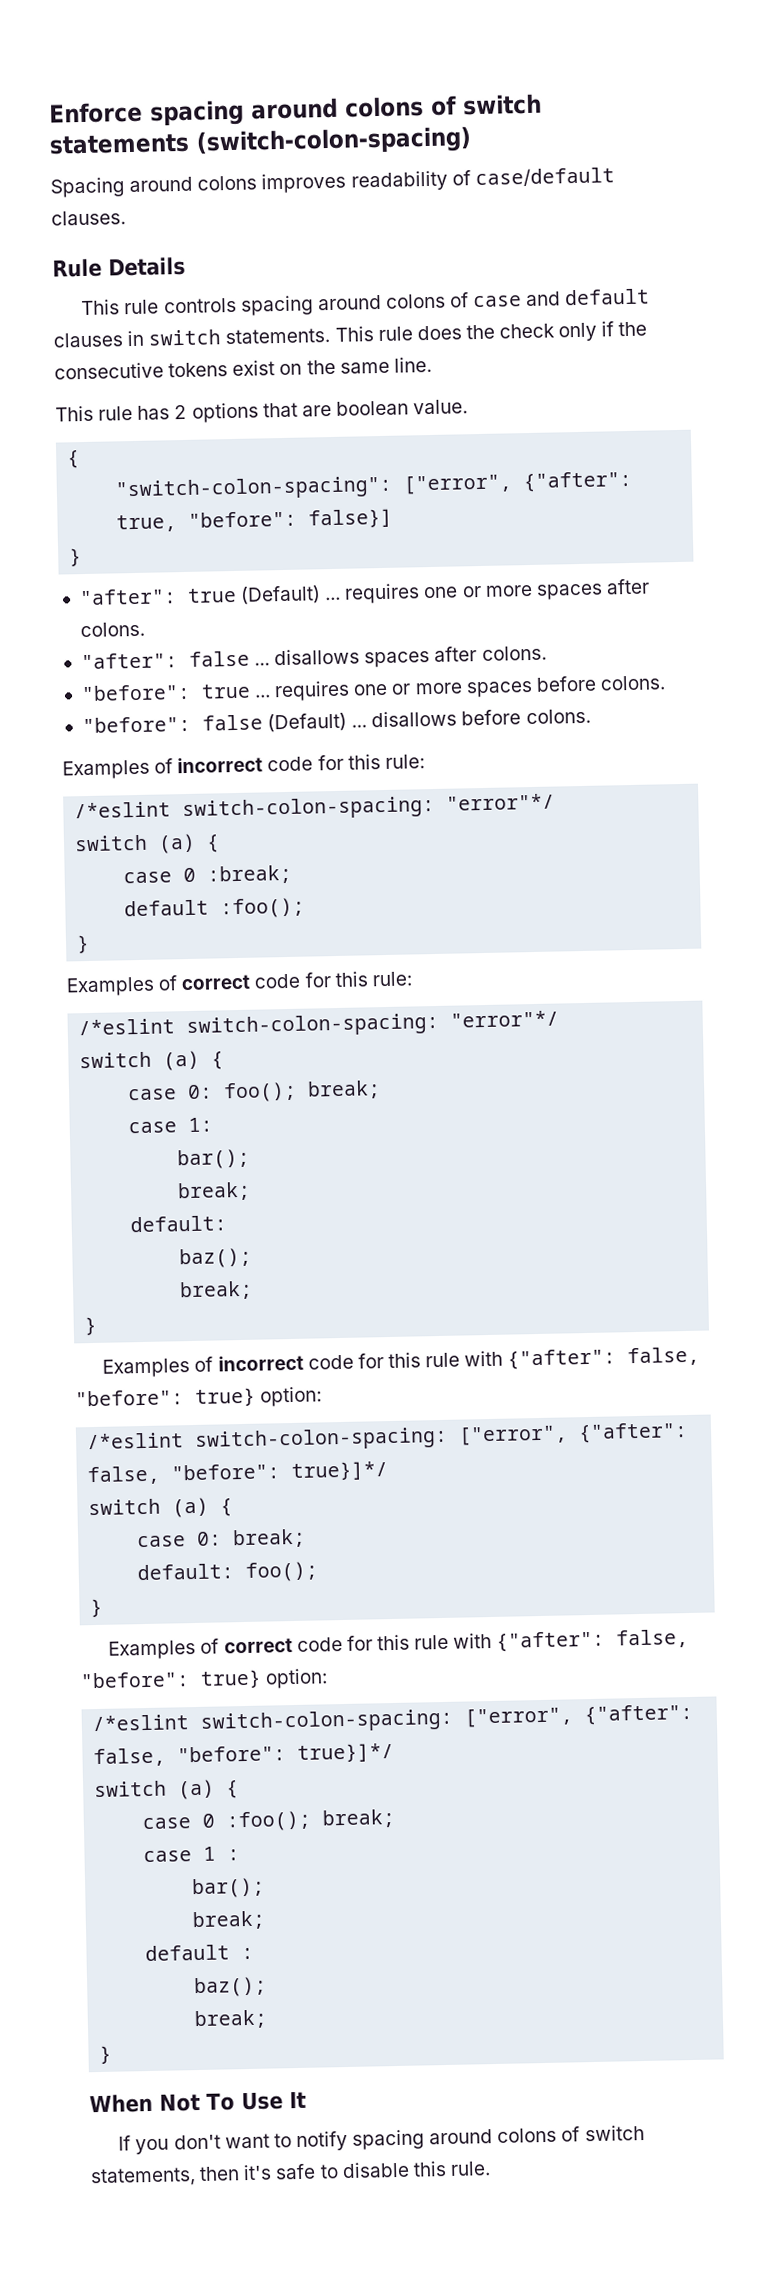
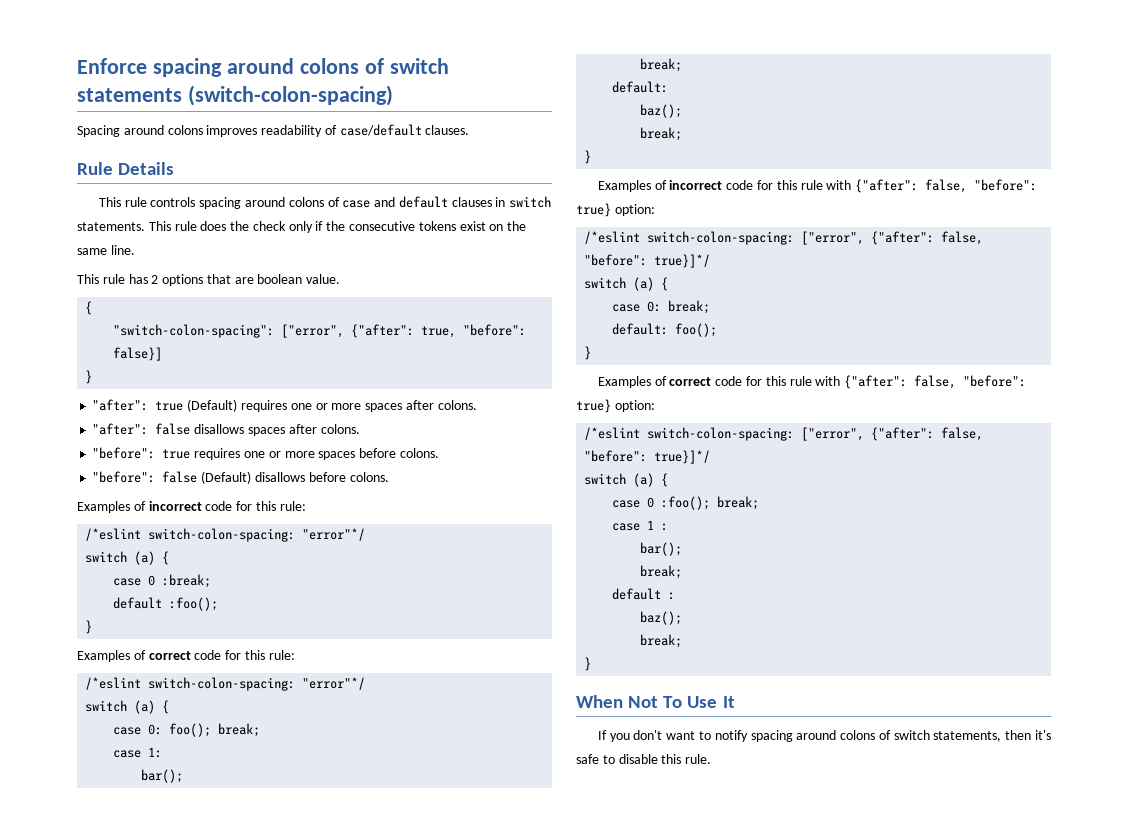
[325,596,342,601] ... -> (238, 405) none
[254,662,271,666] ... -> (191, 429) none
[255,694,272,698] ... -> (191, 454) none
[351,724,368,728] ... -> (252, 477) none

